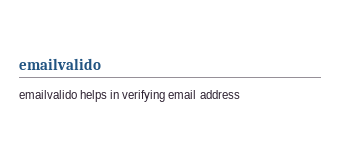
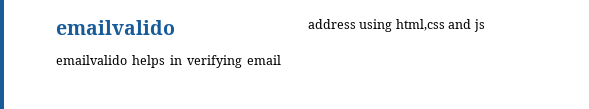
(240, 94) none -> [359,19,485,32] using html,css and js

